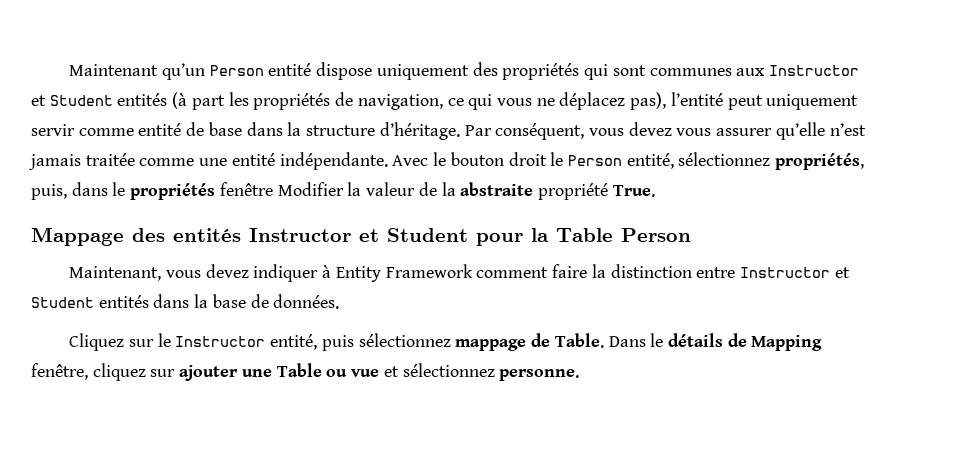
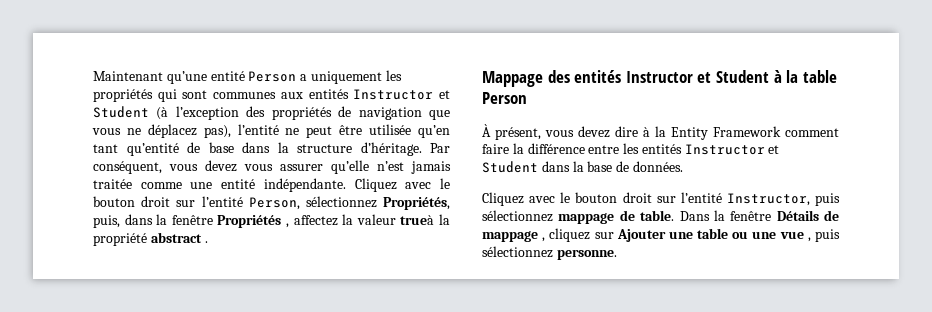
[162,62,498,80] qu’un Person entité dispose uniquement des -> [166,70,402,84] qu’une entité Person a uniquement les
[769,65,860,76] [31,92,493,110] Instructor et Student entités (à part les propriétés de navigation, ce qui -> [308,89,450,100] [93,106,450,120] entités Instructor et Student (à l’exception des propriétés de navigation que
[727,94,859,110] [31,123,182,136] peut uniquement servir comme entité -> [285,124,451,138] [93,143,179,156] ne peut être utilisée qu’en tant qu’entité
[392,152,865,170] [31,182,655,200] Avec le bouton droit le Person entité, sélectionnez propriétés, puis, dans le propriétés fenêtre Modifier la valeur de la abstraite propriété True. -> [354,178,450,192] [93,196,450,210] [93,214,450,228] [93,232,208,246] Cliquez avec le bouton droit sur l’entité Person, sélectionnez Propriétés, puis, dans la fenêtre Propriétés , affectez la valeur trueà la propriété abstract .
[476,228,691,246] [69,264,332,282] pour la Table Person // Maintenant, vous devez indiquer à -> [773,70,837,83] [482,92,527,104] [482,124,666,140] à la table Person // À présent, vous devez dire à la
[610,264,850,278] [31,295,149,308] distinction entre Instructor et Student entités -> [527,143,780,155] [482,161,538,173] différence entre les entités Instructor et Student
[129,333,823,351] [31,363,399,381] sur le Instructor entité, puis sélectionnez mappage de Table. Dans le détails de Mapping fenêtre, cliquez sur ajouter une Table ou vue et -> [529,192,840,206] [482,210,839,224] [482,228,840,242] avec le bouton droit sur l’entité Instructor, puis sélectionnez mappage de table. Dans la fenêtre Détails de mappage , cliquez sur Ajouter une table ou une vue , puis

